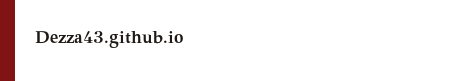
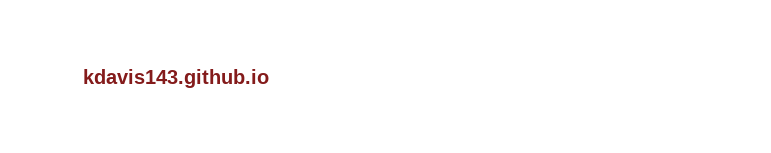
[35,31,183,48] Dezza43.github.io -> [83,69,269,88] kdavis143.github.io

